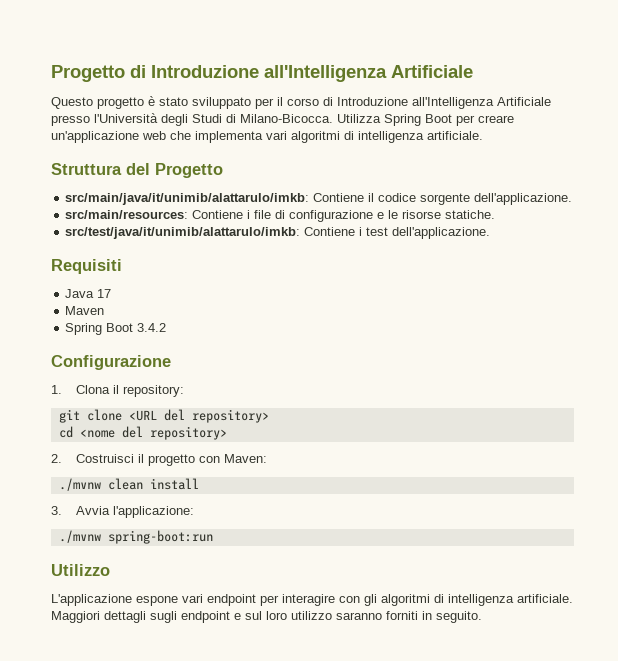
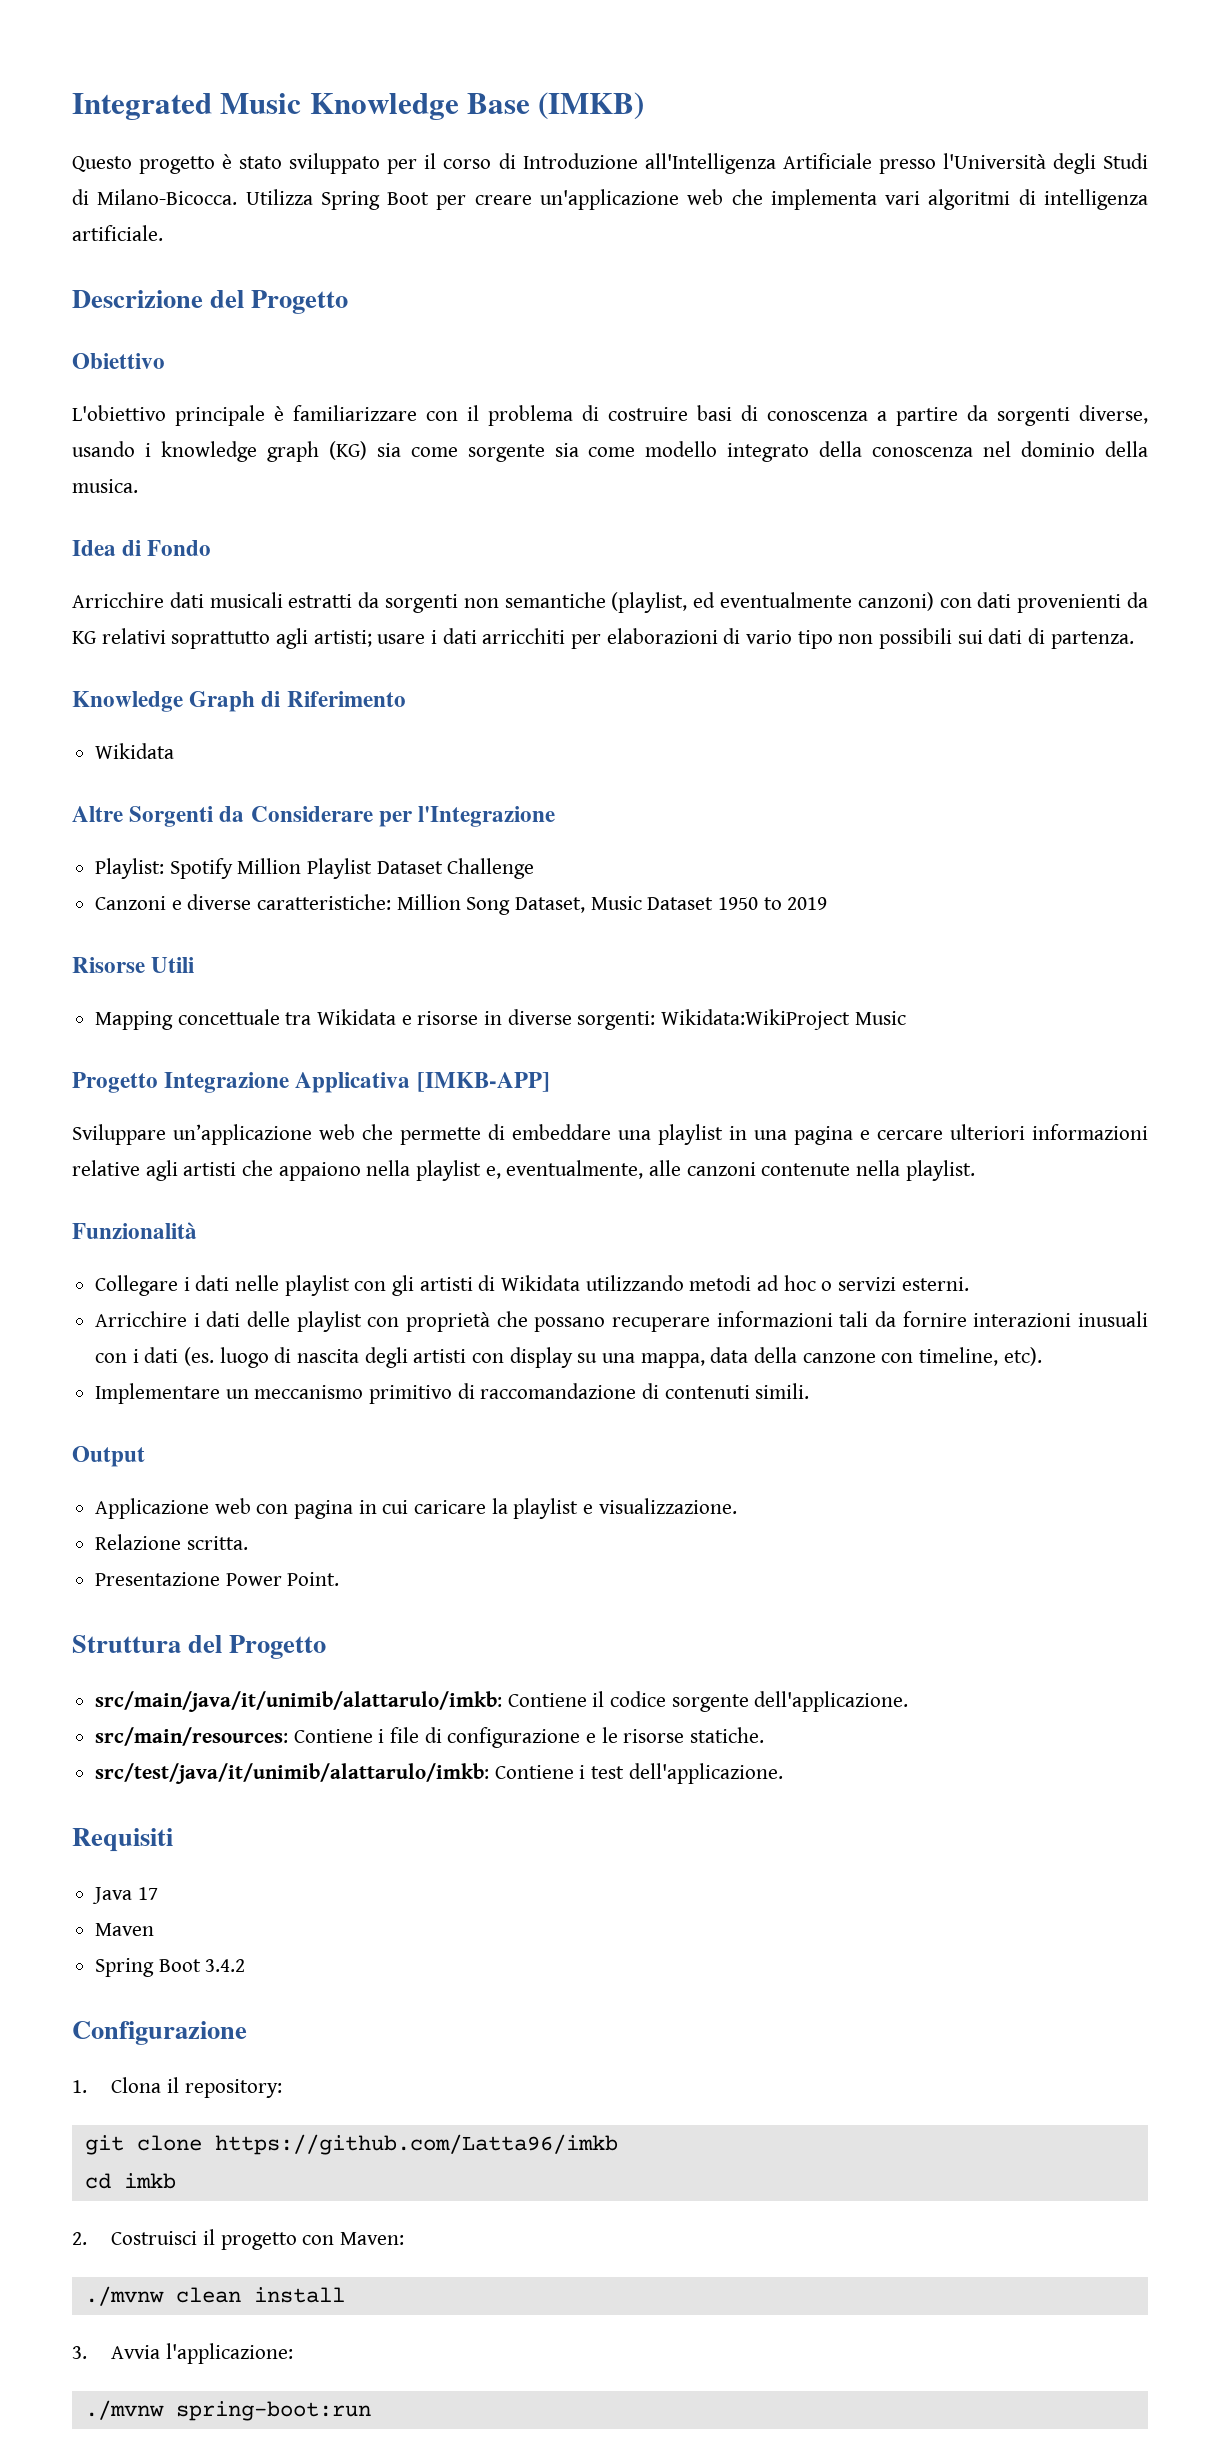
[51,65,473,82] Progetto di Introduzione all'Intelligenza Artificiale -> [72,92,645,120] Integrated Music Knowledge Base (IMKB)
(483, 135) none -> [72,290,349,314] [72,353,165,369] [72,405,1148,426] [72,441,1148,462] [72,479,138,493] [72,540,212,556] [72,592,1148,613] [72,628,1134,649] [72,691,406,712] [95,743,175,759] [72,806,556,827] [95,858,535,879] [95,894,828,915] [72,957,195,973] [95,1009,906,1030] [72,1072,550,1093] [72,1124,1148,1145] [72,1160,975,1181] [72,1222,197,1239] [95,1275,969,1296] [95,1311,1148,1332] [95,1347,1042,1368] [95,1383,810,1404] [72,1446,145,1467] [95,1498,737,1519] [95,1534,248,1550] [95,1572,340,1586] // Descrizione del Progetto // Obiettivo // L'obiettivo principale è familiarizzare con il problema di costruire basi di conoscenza a partire da sorgenti diverse, usando i knowledge graph (KG) sia come sorgente sia come modello integrato della conoscenza nel dominio della musica. // Idea di Fondo // Arricchire dati musicali estratti da sorgenti non semantiche (playlist, ed eventualmente canzoni) con dati provenienti da KG relativi soprattutto agli artisti; usare i dati arricchiti per elaborazioni di vario tipo non possibili sui dati di partenza. // Knowledge Graph di Riferimento // Wikidata // Altre Sorgenti da Considerare per l'Integrazione // Playlist: Spotify Million Playlist Dataset Challenge // Canzoni e diverse caratteristiche: Million Song Dataset, Music Dataset 1950 to 2019 // Risorse Utili // Mapping concettuale tra Wikidata e risorse in diverse sorgenti: Wikidata:WikiProject Music // Progetto Integrazione Applicativa [IMKB-APP] // Sviluppare un’applicazione web che permette di embeddare una playlist in una pagina e cercare ulteriori informazioni relative agli artisti che appaiono nella playlist e, eventualmente, alle canzoni contenute nella playlist. // Funzionalità // Collegare i dati nelle playlist con gli artisti di Wikidata utilizzando metodi ad hoc o servizi esterni. // Arricchire i dati delle playlist con proprietà che possano recuperare informazioni tali da fornire interazioni inusuali con i dati (es. luogo di nascita degli artisti con display su una mappa, data della canzone con timeline, etc). // Implementare un meccanismo primitivo di raccomandazione di contenuti simili. // Output // Applicazione web con pagina in cui caricare la playlist e visualizzazione. // Relazione scritta. // Presentazione Power Point.
[128,409,269,423] [58,426,227,440] <URL del repository> // cd <nome del repository> -> [214,2134,618,2155] [84,2173,176,2189] https://github.com/Latta96/imkb // cd imkb
[51,564,110,576] [51,594,573,606] [51,611,482,623] // Utilizzo // L'applicazione espone vari endpoint per interagire con gli algoritmi di intelligenza artificiale. Maggiori dettagli sugli endpoint e sul loro utilizzo saranno forniti in seguito. -> (371, 2411) none

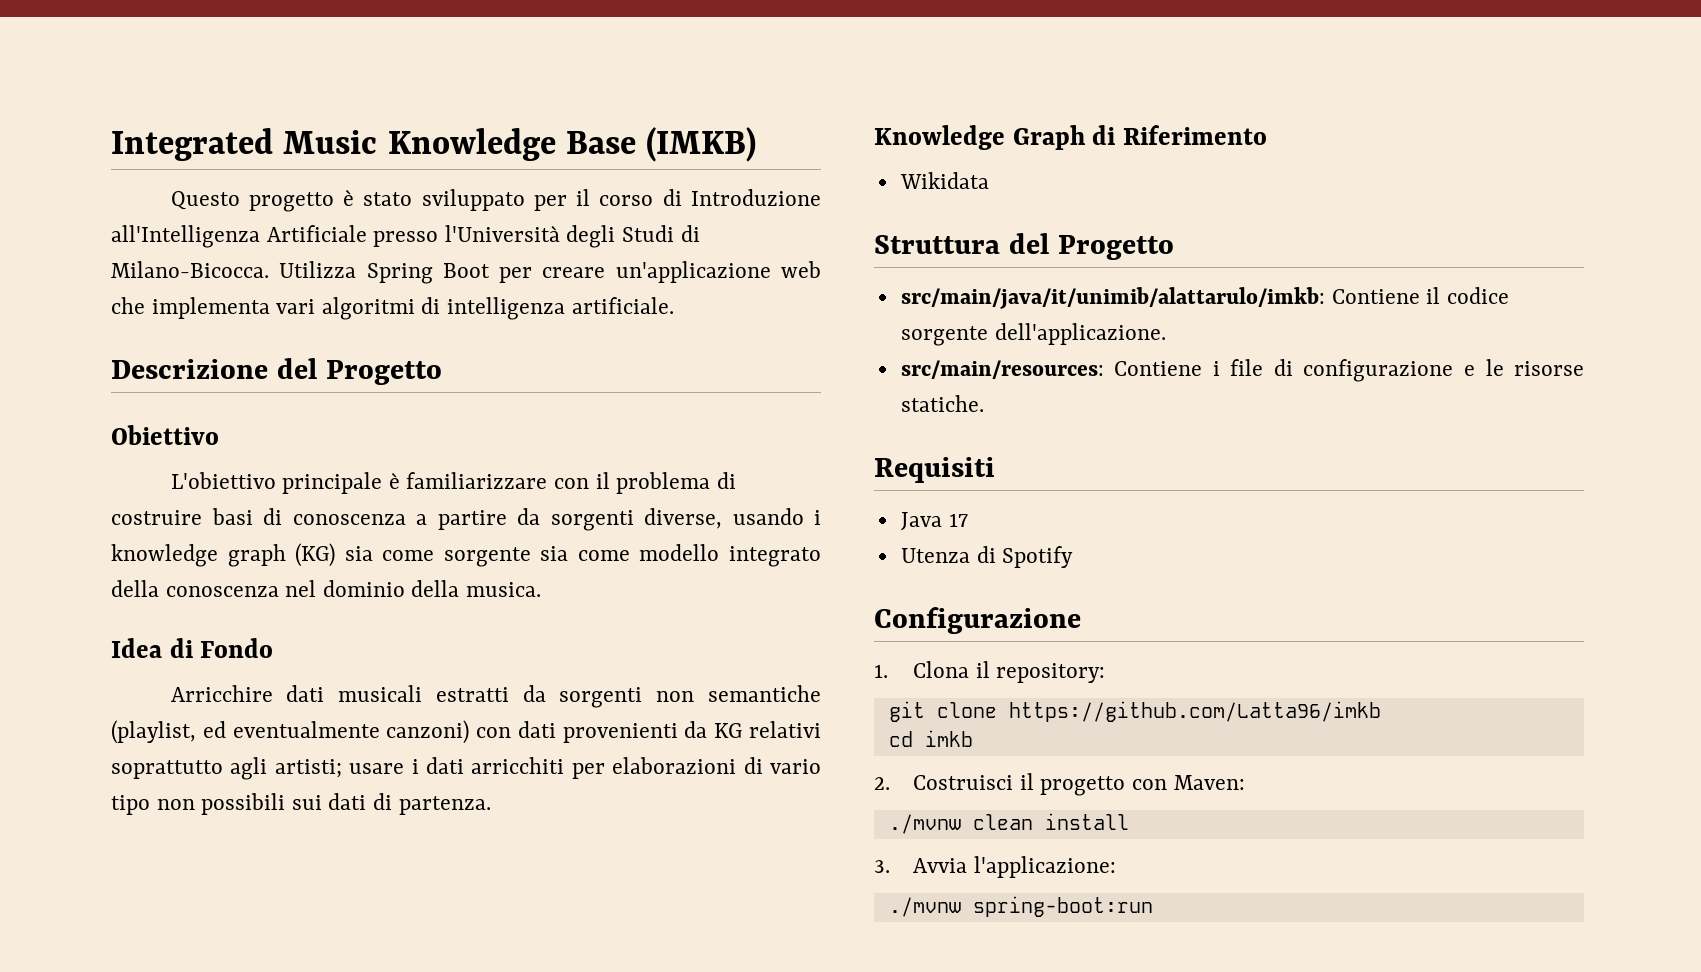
[72,806,556,827] [95,858,535,879] [95,894,828,915] [72,957,195,973] [95,1009,906,1030] [72,1072,550,1093] [72,1124,1148,1145] [72,1160,975,1181] [72,1222,197,1239] [95,1275,969,1296] [95,1311,1148,1332] [95,1347,1042,1368] [95,1383,810,1404] [72,1446,145,1467] [95,1498,737,1519] [95,1534,248,1550] [95,1572,340,1586] // Altre Sorgenti da Considerare per l'Integrazione // Playlist: Spotify Million Playlist Dataset Challenge // Canzoni e diverse caratteristiche: Million Song Dataset, Music Dataset 1950 to 2019 // Risorse Utili // Mapping concettuale tra Wikidata e risorse in diverse sorgenti: Wikidata:WikiProject Music // Progetto Integrazione Applicativa [IMKB-APP] // Sviluppare un’applicazione web che permette di embeddare una playlist in una pagina e cercare ulteriori informazioni relative agli artisti che appaiono nella playlist e, eventualmente, alle canzoni contenute nella playlist. // Funzionalità // Collegare i dati nelle playlist con gli artisti di Wikidata utilizzando metodi ad hoc o servizi esterni. // Arricchire i dati delle playlist con proprietà che possano recuperare informazioni tali da fornire interazioni inusuali con i dati (es. luogo di nascita degli artisti con display su una mappa, data della canzone con timeline, etc). // Implementare un meccanismo primitivo di raccomandazione di contenuti simili. // Output // Applicazione web con pagina in cui caricare la playlist e visualizzazione. // Relazione scritta. // Presentazione Power Point. -> (989, 180) none
[95,1763,783,1784] // src/test/java/it/unimib/alattarulo/imkb: Contiene i test dell'applicazione. -> (984, 403) none
[95,1923,155,1936] [95,1958,246,1977] Maven // Spring Boot 3.4.2 -> [900,546,1074,568] Utenza di Spotify

